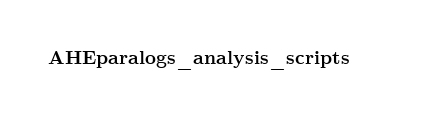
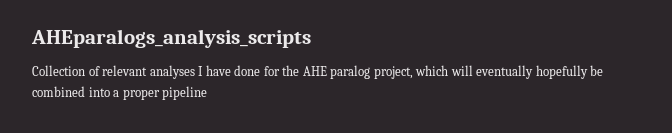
(350, 60) none -> [32,65,604,79] [32,86,208,100] // Collection of relevant analyses I have done for the AHE paralog project, which will eventually hopefully be combined into a proper pipeline

